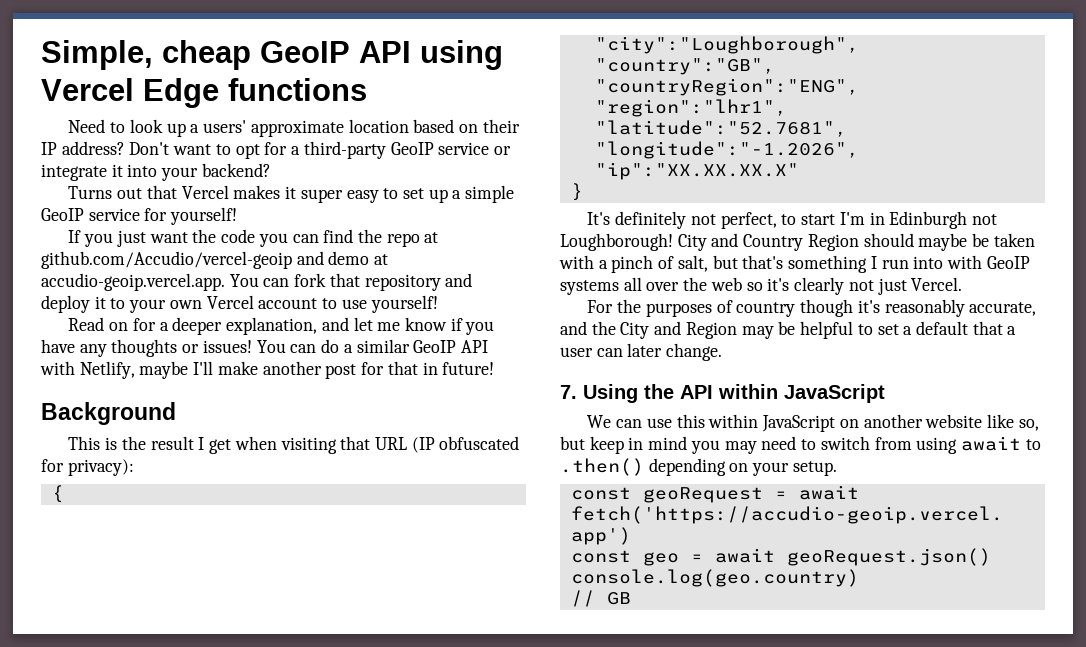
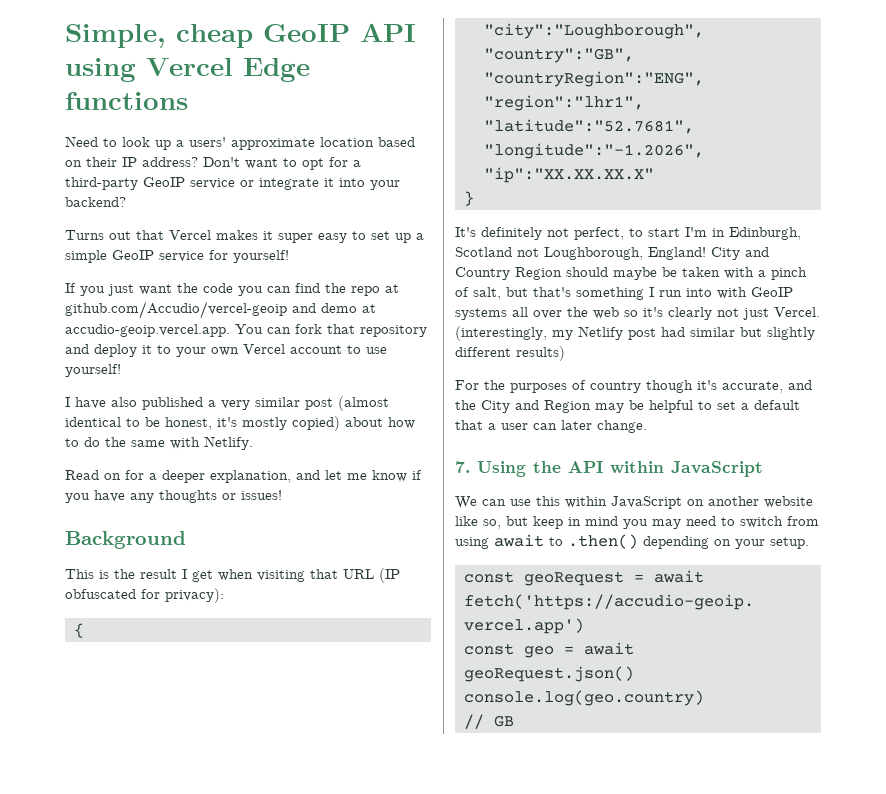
(438, 304) none -> [65,396,389,411] [65,416,415,431] [65,436,253,450] // I have also published a very similar post (almost identical to be honest, it's mostly copied) about how to do the same with Netlify.
[256,339,488,353] [40,361,495,379] You can do a similar GeoIP API with Netlify, maybe I'll make another post for that in future! -> (282, 495) none
[889,211,997,229] [560,233,673,251] Edinburgh not Loughborough! -> [729,227,801,240] [455,247,706,260] Edinburgh, Scotland not Loughborough, England!
(963, 284) none -> [455,326,815,341] [455,346,565,361] (interestingly, my Netlify post had similar but slightly different results)
[884,299,965,317] reasonably -> (717, 385) none

